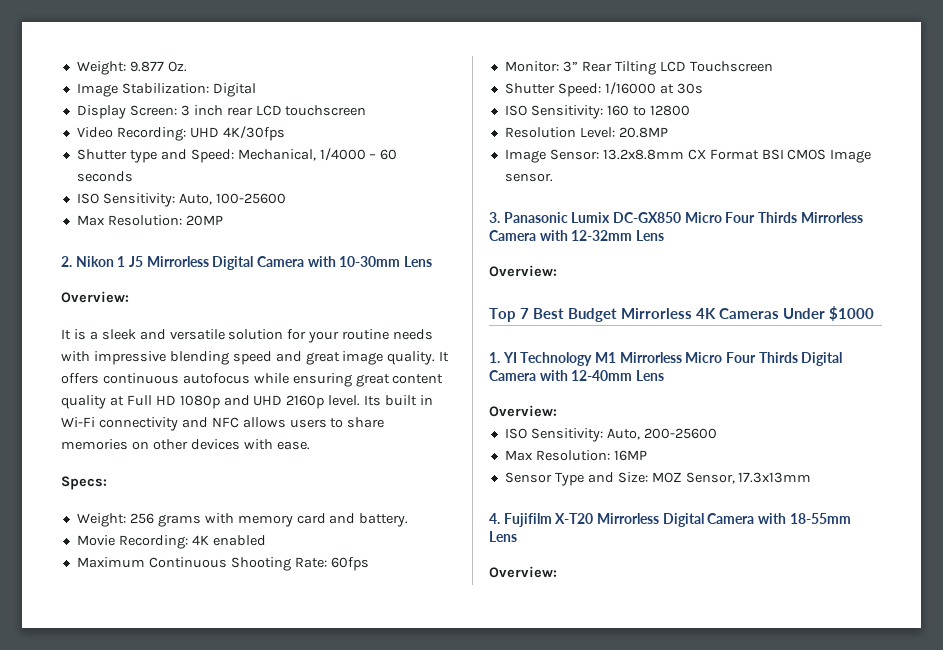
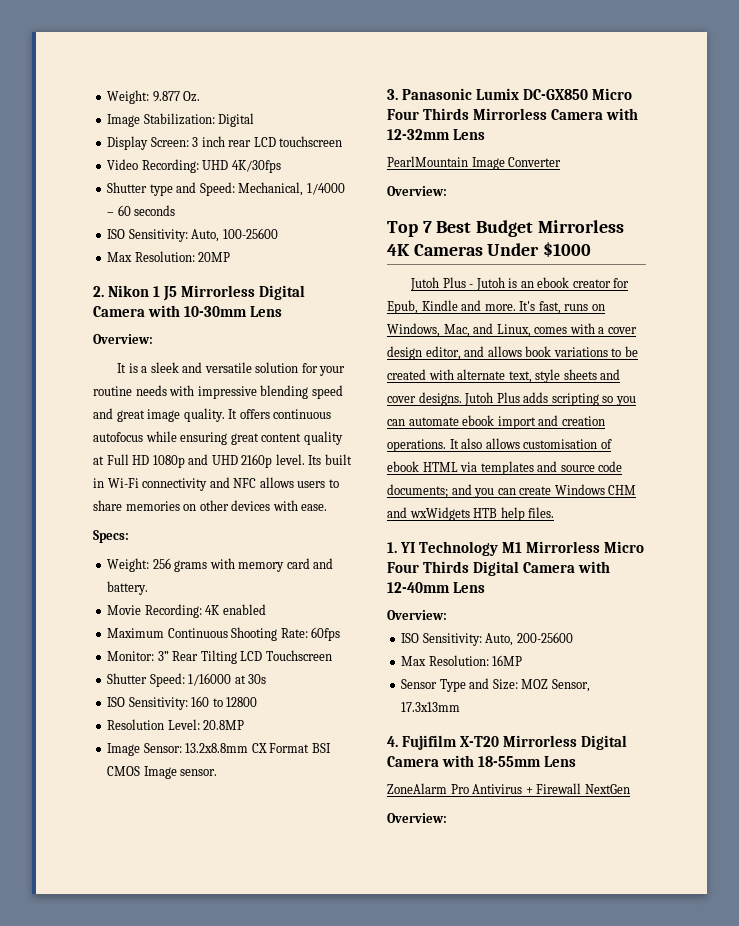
(664, 235) none -> [387,156,562,170] // PearlMountain Image Converter
(875, 313) none -> [410,277,630,291] [387,300,605,314] [387,323,637,337] [387,346,638,360] [387,369,621,383] [387,392,636,406] [387,415,605,429] [387,438,612,452] [387,461,623,475] [387,484,637,498] [387,507,555,521] // Jutoh Plus - Jutoh is an ebook creator for Epub, Kindle and more. It's fast, runs on Windows, Mac, and Linux, comes with a cover design editor, and allows book variations to be created with alternate text, style sheets and cover designs. Jutoh Plus adds scripting so you can automate ebook import and creation operations. It also allows customisation of ebook HTML via templates and source code documents; and you can create Windows CHM and wxWidgets HTB help files.
(517, 536) none -> [387,783,630,794] // ZoneAlarm Pro Antivirus + Firewall NextGen

